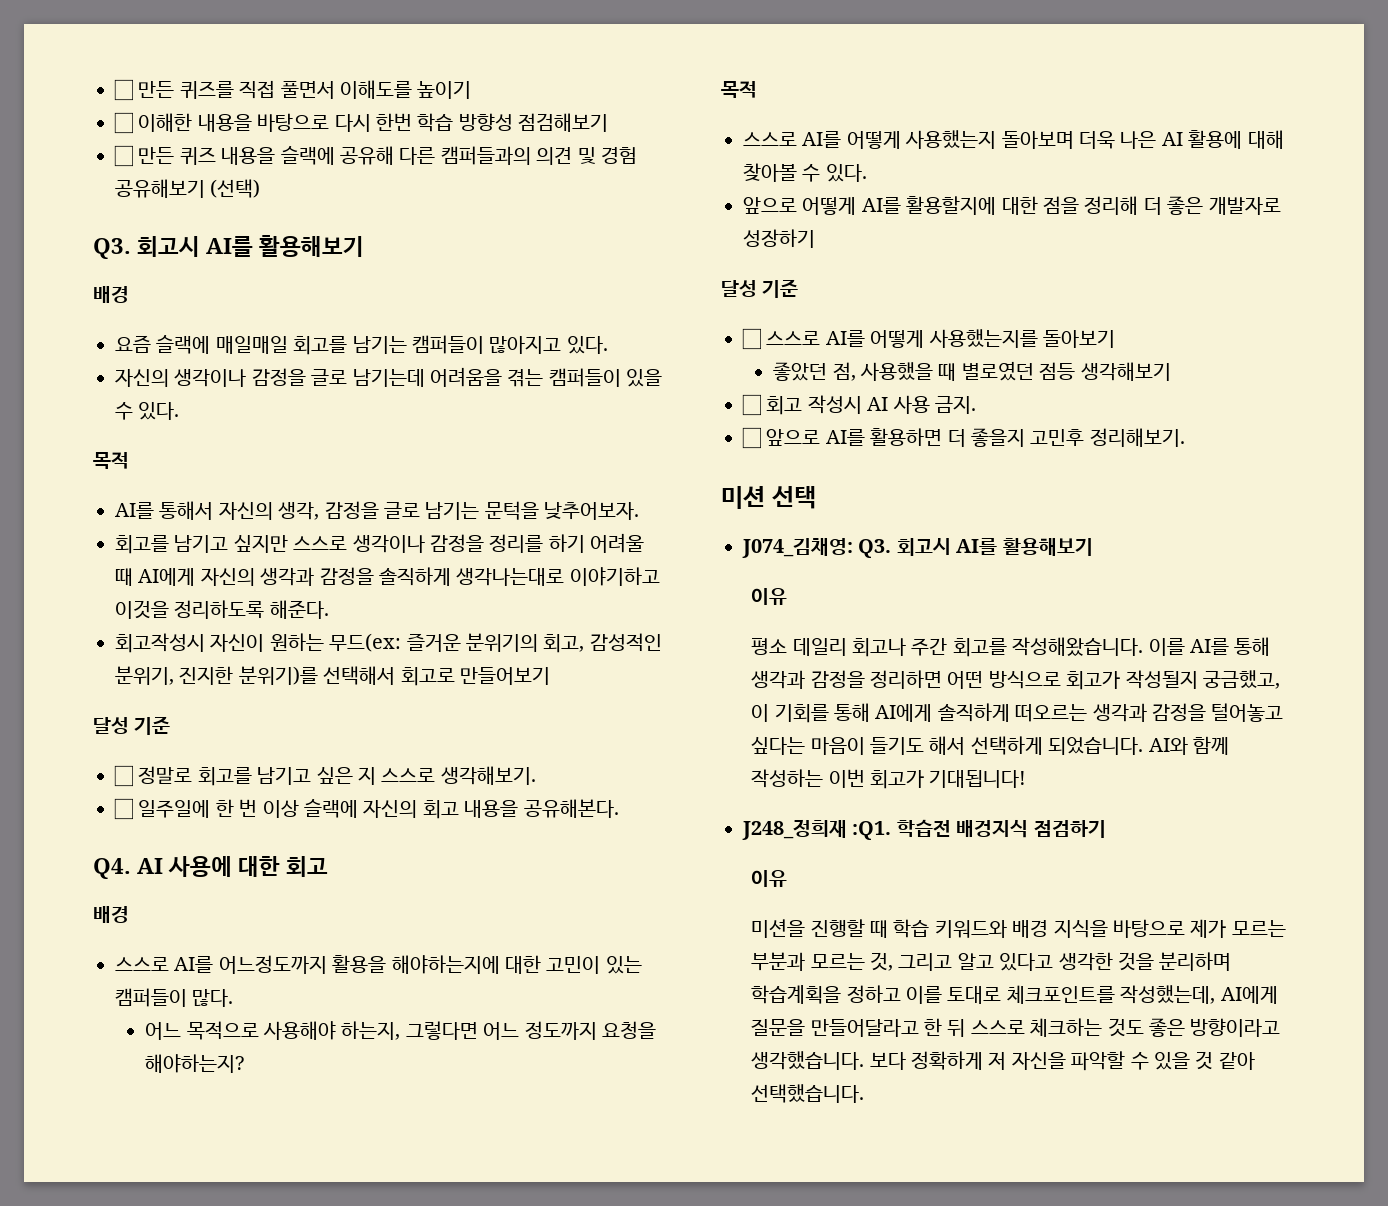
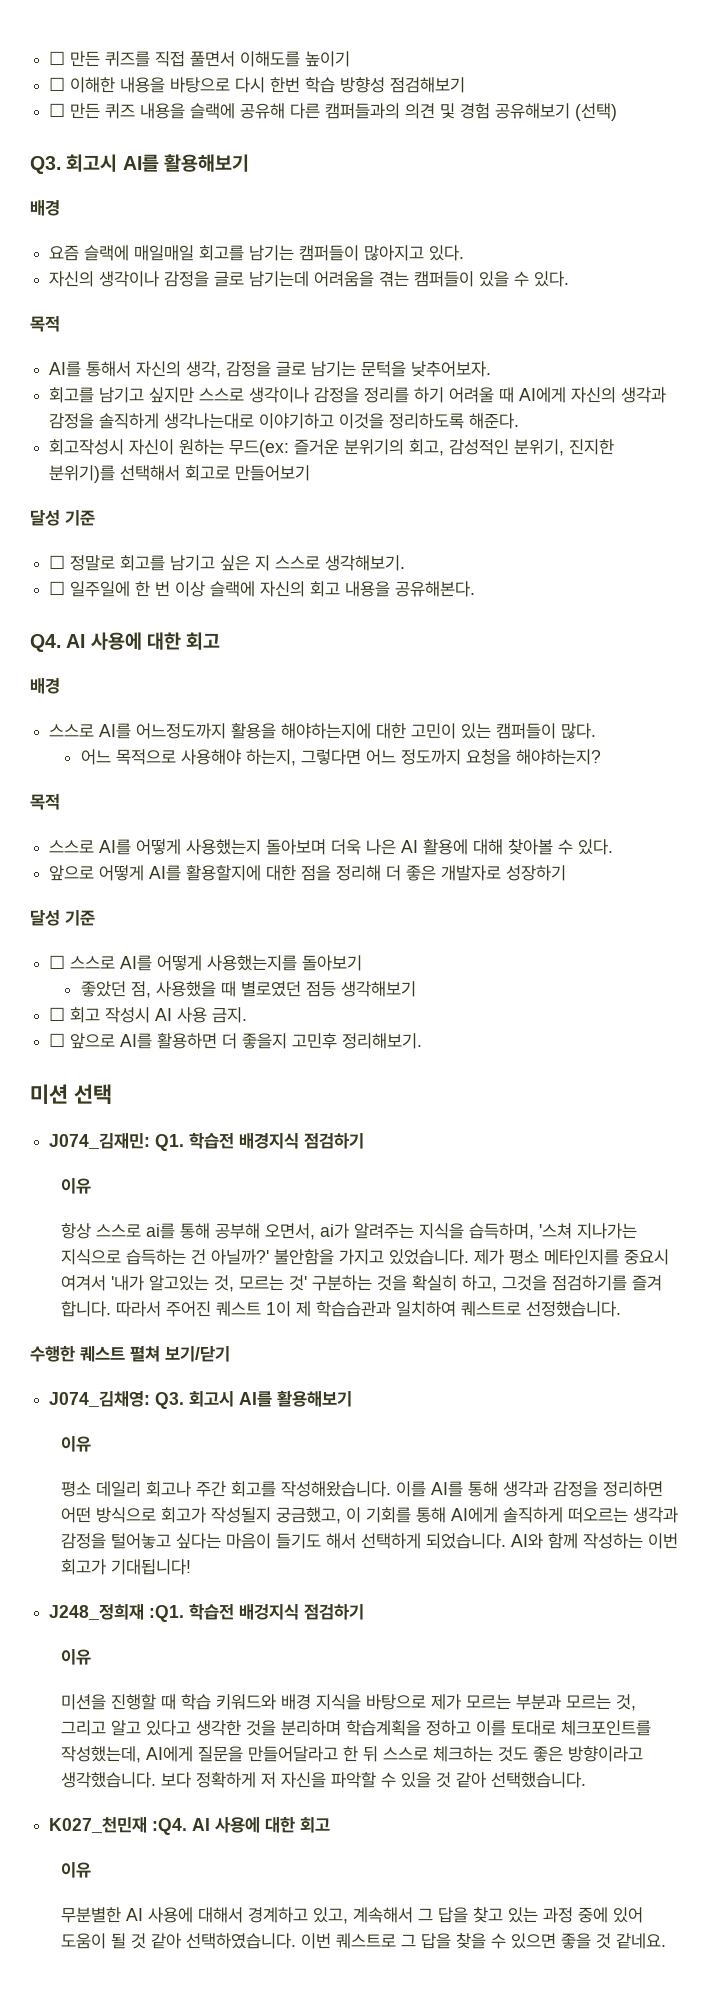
(816, 497) none -> [49,1132,365,1151] [61,1178,92,1194] [61,1223,638,1240] [61,1249,670,1265] [61,1275,663,1292] [61,1301,622,1317] [30,1346,230,1362] // J074_김재민: Q1. 학습전 배경지식 점검하기 // 이유 // 항상 스스로 ai를 통해 공부해 오면서, ai가 알려주는 지식을 습득하며, '스쳐 지나가는 지식으로 습득하는 건 아닐까?' 불안함을 가지고 있었습니다. 제가 평소 메타인지를 중요시 여겨서 '내가 알고있는 것, 모르는 것' 구분하는 것을 확실히 하고, 그것을 점검하기를 즐겨 합니다. 따라서 주어진 퀘스트 1이 제 학습습관과 일치하여 퀘스트로 선정했습니다. // 수행한 퀘스트 펼쳐 보기/닫기
(865, 1093) none -> [49,1817,331,1835] [61,1862,92,1878] [61,1907,644,1924] [61,1933,667,1949] // K027_천민재 :Q4. AI 사용에 대한 회고 // 이유 // 무분별한 AI 사용에 대해서 경계하고 있고, 계속해서 그 답을 찾고 있는 과정 중에 있어 도움이 될 것 같아 선택하였습니다. 이번 퀘스트로 그 답을 찾을 수 있으면 좋을 것 같네요.

